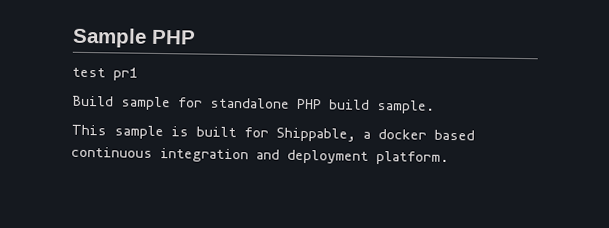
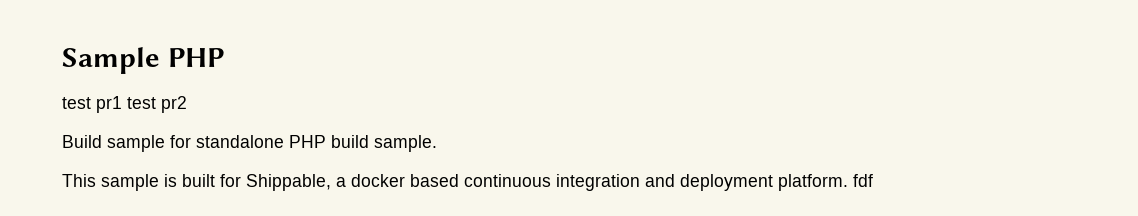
(138, 74) none -> [127,96,187,113] test pr2
(449, 157) none -> [853,174,873,187] fdf

